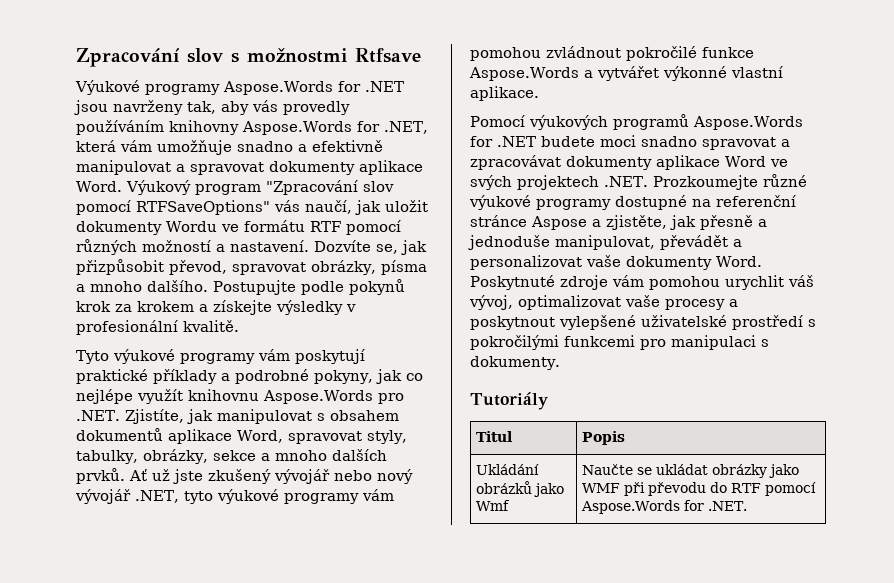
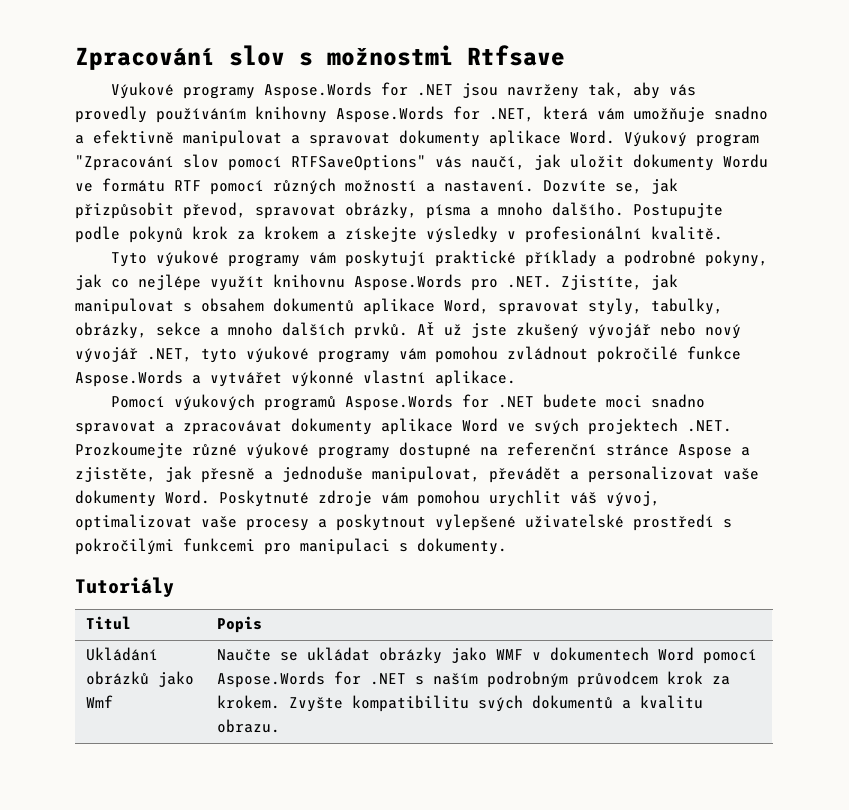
[624,482,817,496] [581,500,748,514] při převodu do RTF pomocí Aspose.Words for .NET. -> [531,647,757,664] [216,671,730,688] [216,695,703,712] [216,719,280,733] v dokumentech Word pomocí Aspose.Words for .NET s naším podrobným průvodcem krok za krokem. Zvyšte kompatibilitu svých dokumentů a kvalitu obrazu.

